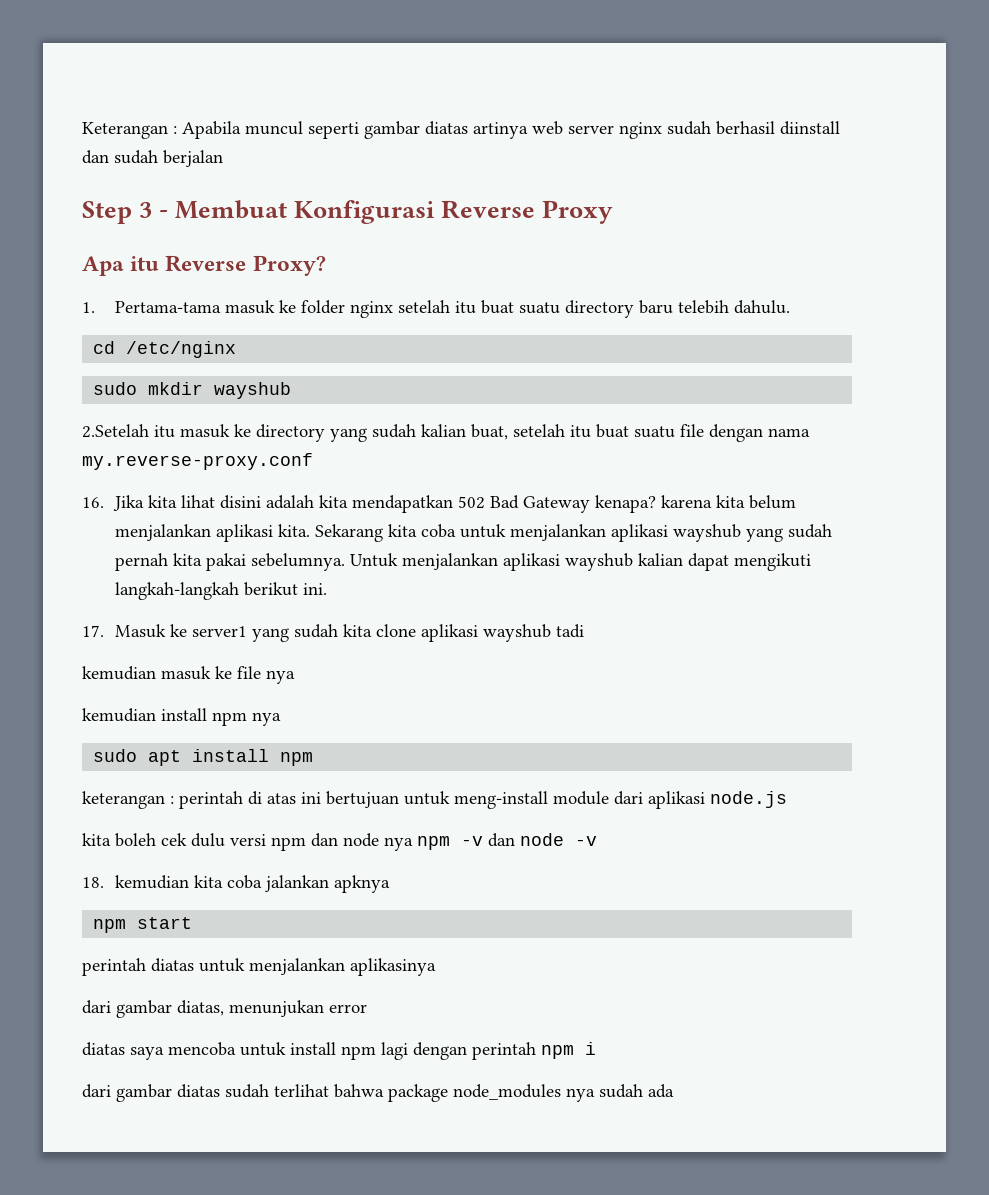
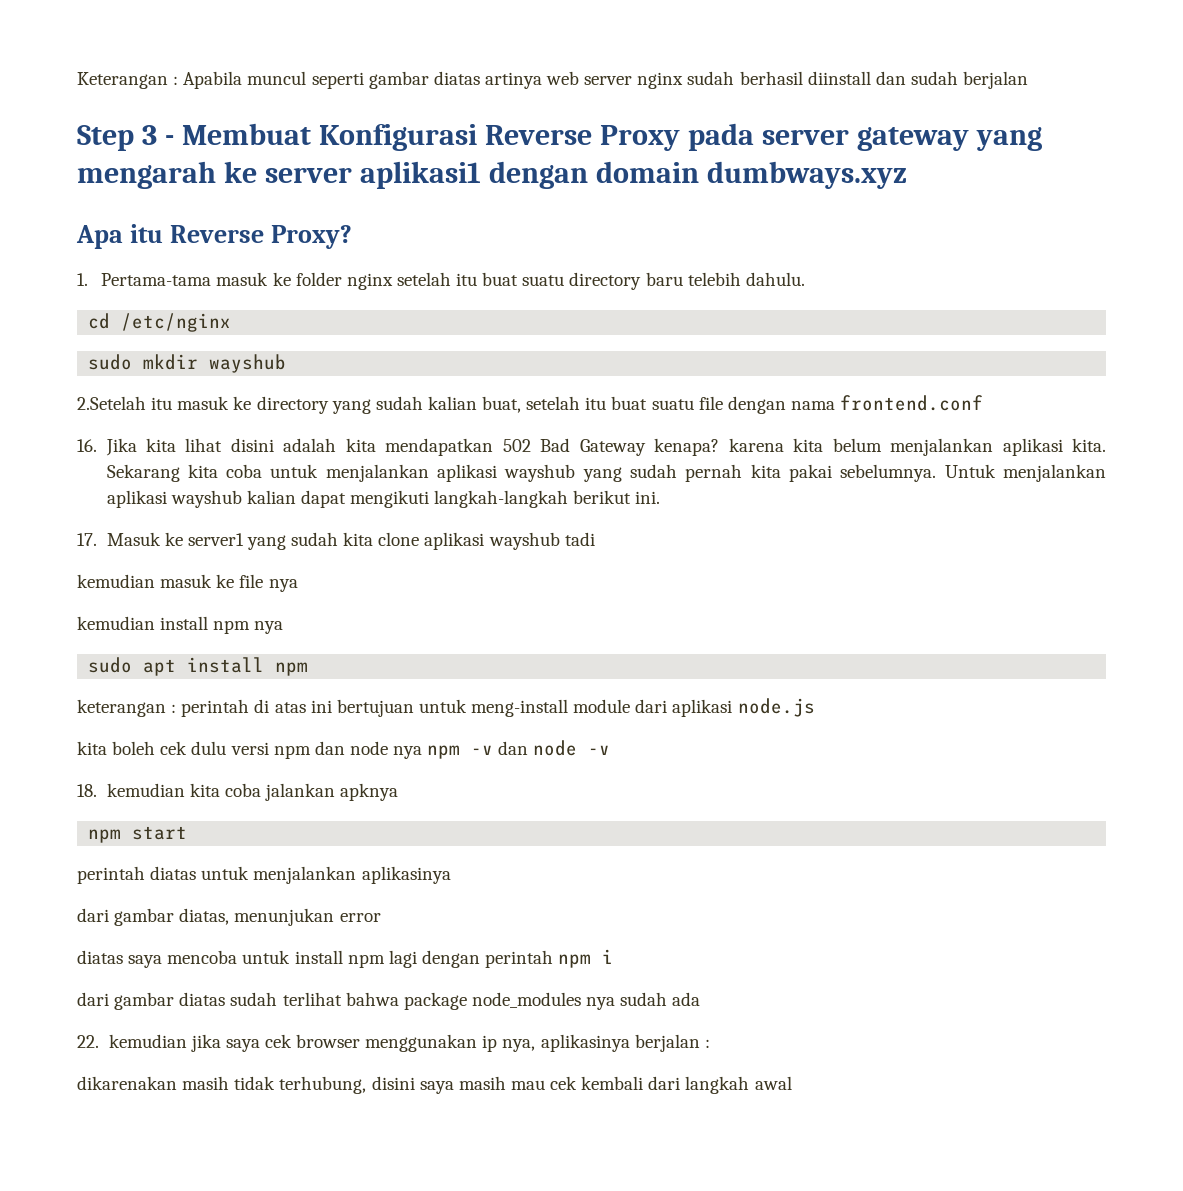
(614, 212) none -> [687,123,1042,151] [77,161,907,189] pada server gateway yang mengarah ke server aplikasi1 dengan domain dumbways.xyz
[82,453,313,470] my.reverse-proxy.conf -> [840,395,984,411] frontend.conf
(674, 1091) none -> [77,1034,710,1052] [77,1076,792,1094] // 22. kemudian jika saya cek browser menggunakan ip nya, aplikasinya berjalan : // dikarenakan masih tidak terhubung, disini saya masih mau cek kembali dari langkah awal

